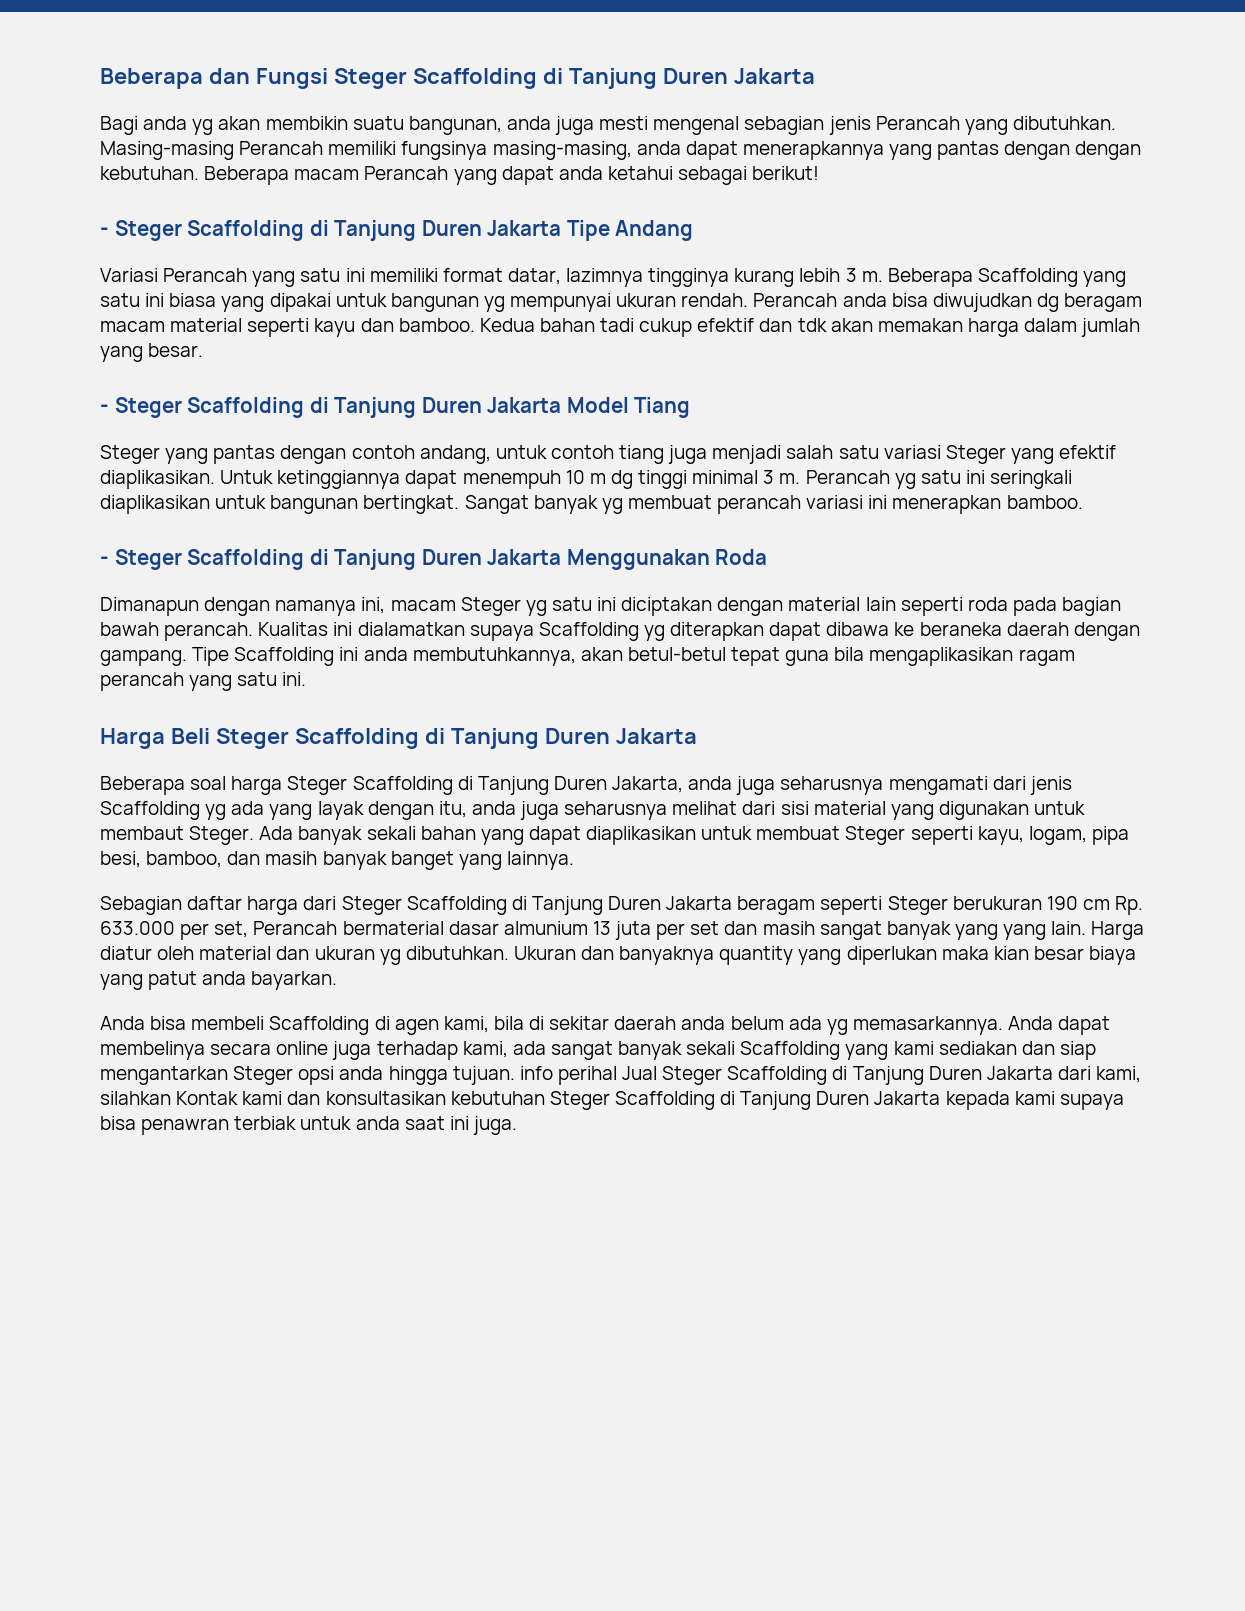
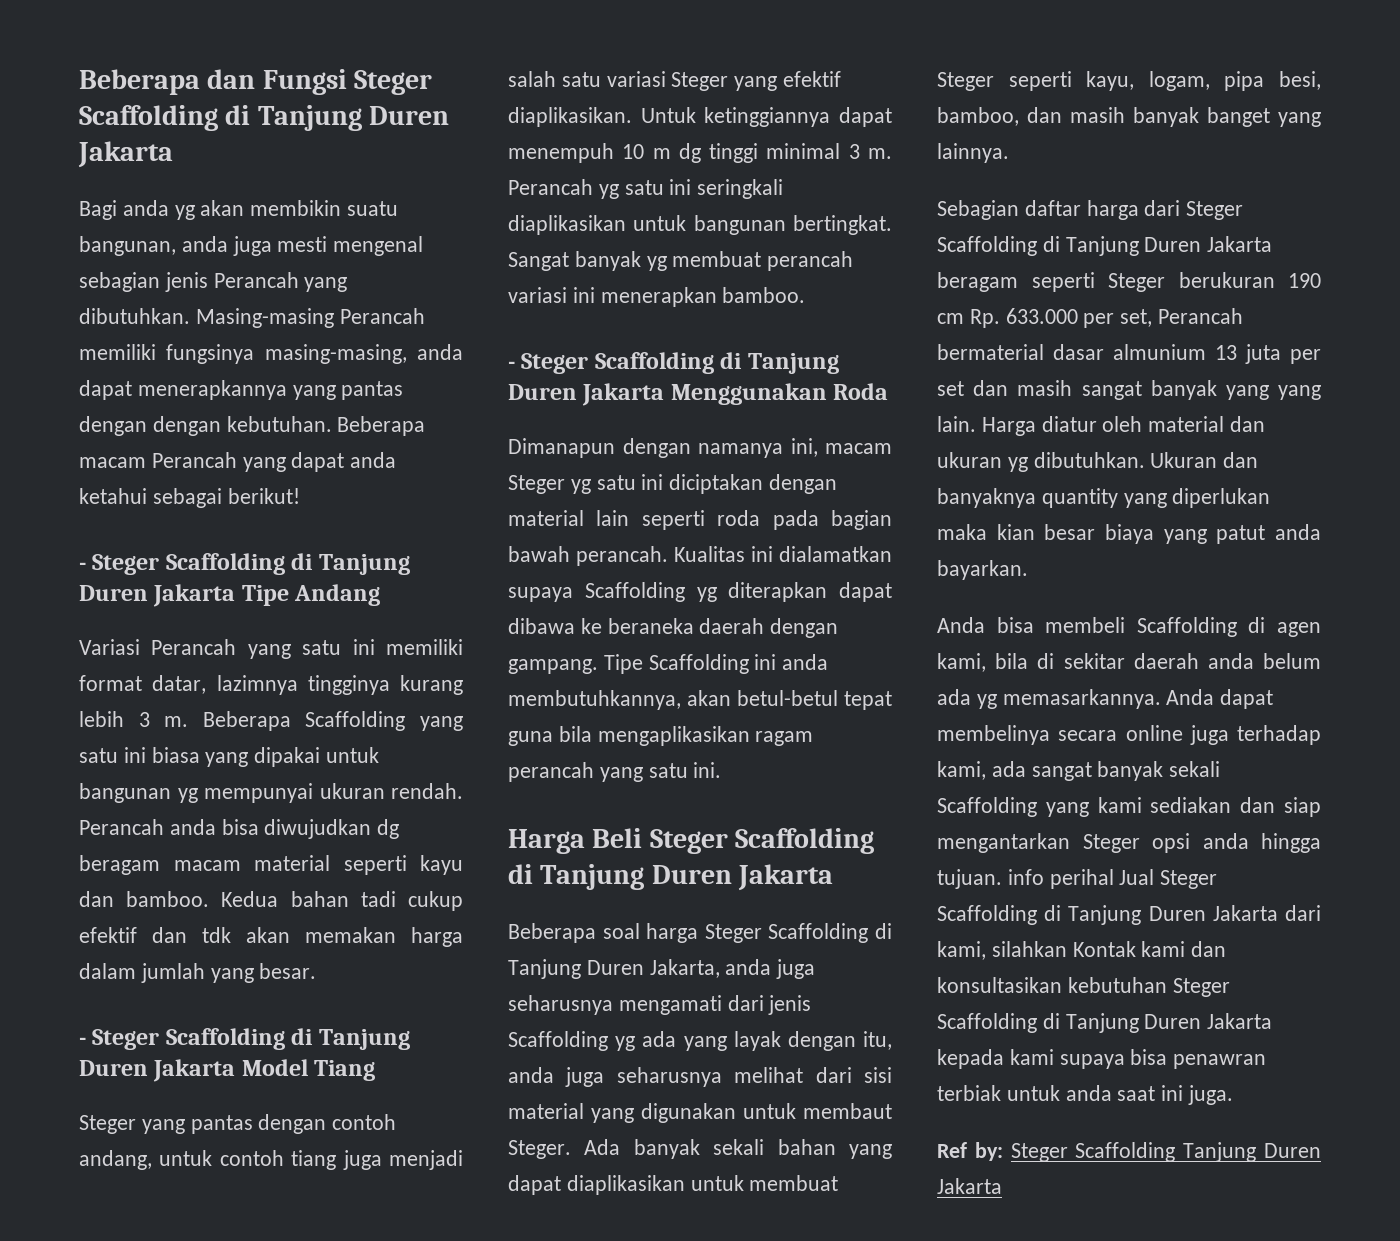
(517, 1125) none -> [937,1142,1321,1162] [937,1178,1002,1194] // Ref by: Steger Scaffolding Tanjung Duren Jakarta

